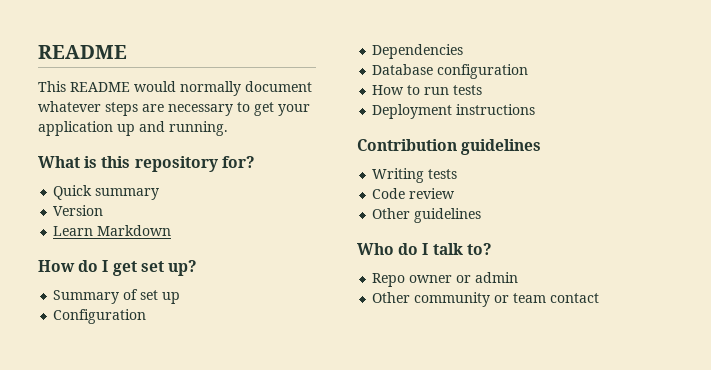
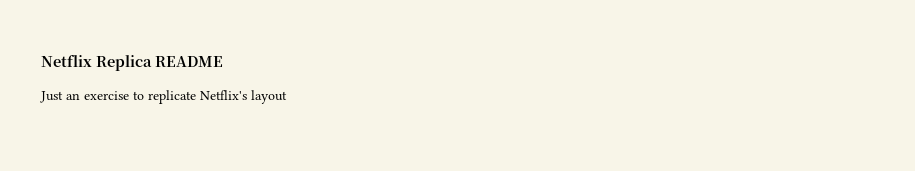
(38, 52) none -> [41,55,152,71] Netflix Replica
[38,81,312,96] [38,101,310,116] [38,121,228,136] [38,156,255,172] [53,185,160,200] [53,205,104,216] [53,225,172,236] [38,260,197,276] [53,289,181,304] [53,309,147,324] [372,44,464,59] [372,64,529,79] [372,85,483,95] [372,104,536,119] [357,139,542,155] [372,168,458,183] [372,188,456,199] [372,208,482,223] [357,243,492,255] [372,272,519,287] [372,292,600,307] This README would normally document whatever steps are necessary to get your application up and running. // What is this repository for? // Quick summary // Version // Learn Markdown // How do I get set up? // Summary of set up // Configuration // Dependencies // Database configuration // How to run tests // Deployment instructions // Contribution guidelines // Writing tests // Code review // Other guidelines // Who do I talk to? // Repo owner or admin // Other community or team contact -> [40,90,287,104] Just an exercise to replicate Netflix's layout

